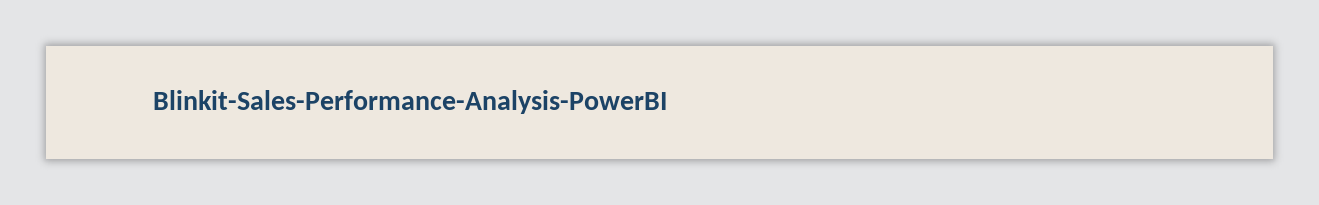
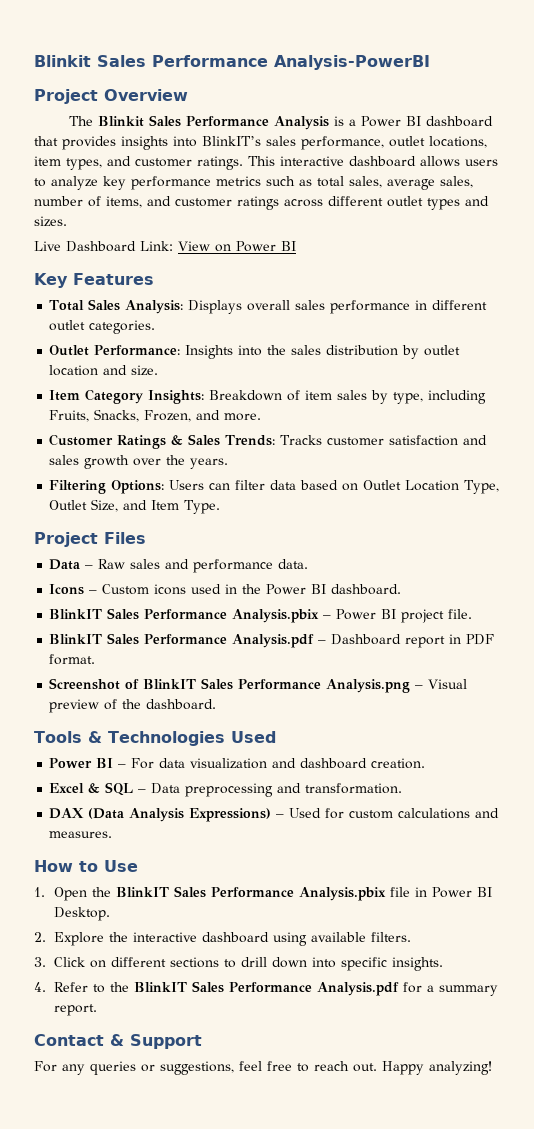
[153,90,667,114] Blinkit-Sales-Performance-Analysis-PowerBI -> [34,55,430,70] [34,89,188,104] [69,115,494,130] [34,136,487,150] [34,156,498,170] [34,176,473,190] [34,196,489,210] [34,216,67,227] [34,241,296,252] [34,273,154,288] [49,299,488,314] [49,320,156,334] [49,345,461,359] [49,365,159,376] [49,389,487,404] [49,409,262,422] [49,434,488,449] [49,455,229,469] [49,480,500,494] [49,499,221,514] [34,532,146,547] [49,559,309,573] [49,584,402,595] [49,608,473,623] [49,633,495,648] [49,654,96,665] [49,678,468,693] [49,699,217,713] [34,731,276,746] [49,758,426,769] [49,782,403,797] [49,808,500,822] [49,831,113,838] [34,860,138,872] [34,886,493,901] [54,907,111,921] [34,932,412,946] [34,957,444,971] [34,981,499,996] [54,1004,98,1016] [34,1034,202,1049] [34,1061,492,1075] Blinkit Sales Performance Analysis-PowerBI // Project Overview // The Blinkit Sales Performance Analysis is a Power BI dashboard that provides insights into BlinkIT’s sales performance, outlet locations, item types, and customer ratings. This interactive dashboard allows users to analyze key performance metrics such as total sales, average sales, number of items, and customer ratings across different outlet types and sizes. // Live Dashboard Link: View on Power BI // Key Features // Total Sales Analysis: Displays overall sales performance in different outlet categories. // Outlet Performance: Insights into the sales distribution by outlet location and size. // Item Category Insights: Breakdown of item sales by type, including Fruits, Snacks, Frozen, and more. // Customer Ratings & Sales Trends: Tracks customer satisfaction and sales growth over the years. // Filtering Options: Users can filter data based on Outlet Location Type, Outlet Size, and Item Type. // Project Files // Data – Raw sales and performance data. // Icons – Custom icons used in the Power BI dashboard. // BlinkIT Sales Performance Analysis.pbix – Power BI project file. // BlinkIT Sales Performance Analysis.pdf – Dashboard report in PDF format. // Screenshot of BlinkIT Sales Performance Analysis.png – Visual preview of the dashboard. // Tools & Technologies Used // Power BI – For data visualization and dashboard creation. // Excel & SQL – Data preprocessing and transformation. // DAX (Data Analysis Expressions) – Used for custom calculations and measures. // How to Use // 1. Open the BlinkIT Sales Performance Analysis.pbix file in Power BI Desktop. // 2. Explore the interactive dashboard using available filters. // 3. Click on different sections to drill down into specific insights. // 4. Refer to the BlinkIT Sales Performance Analysis.pdf for a summary report. // Contact & Support // For any queries or suggestions, feel free to reach out. Happy analyzing!

